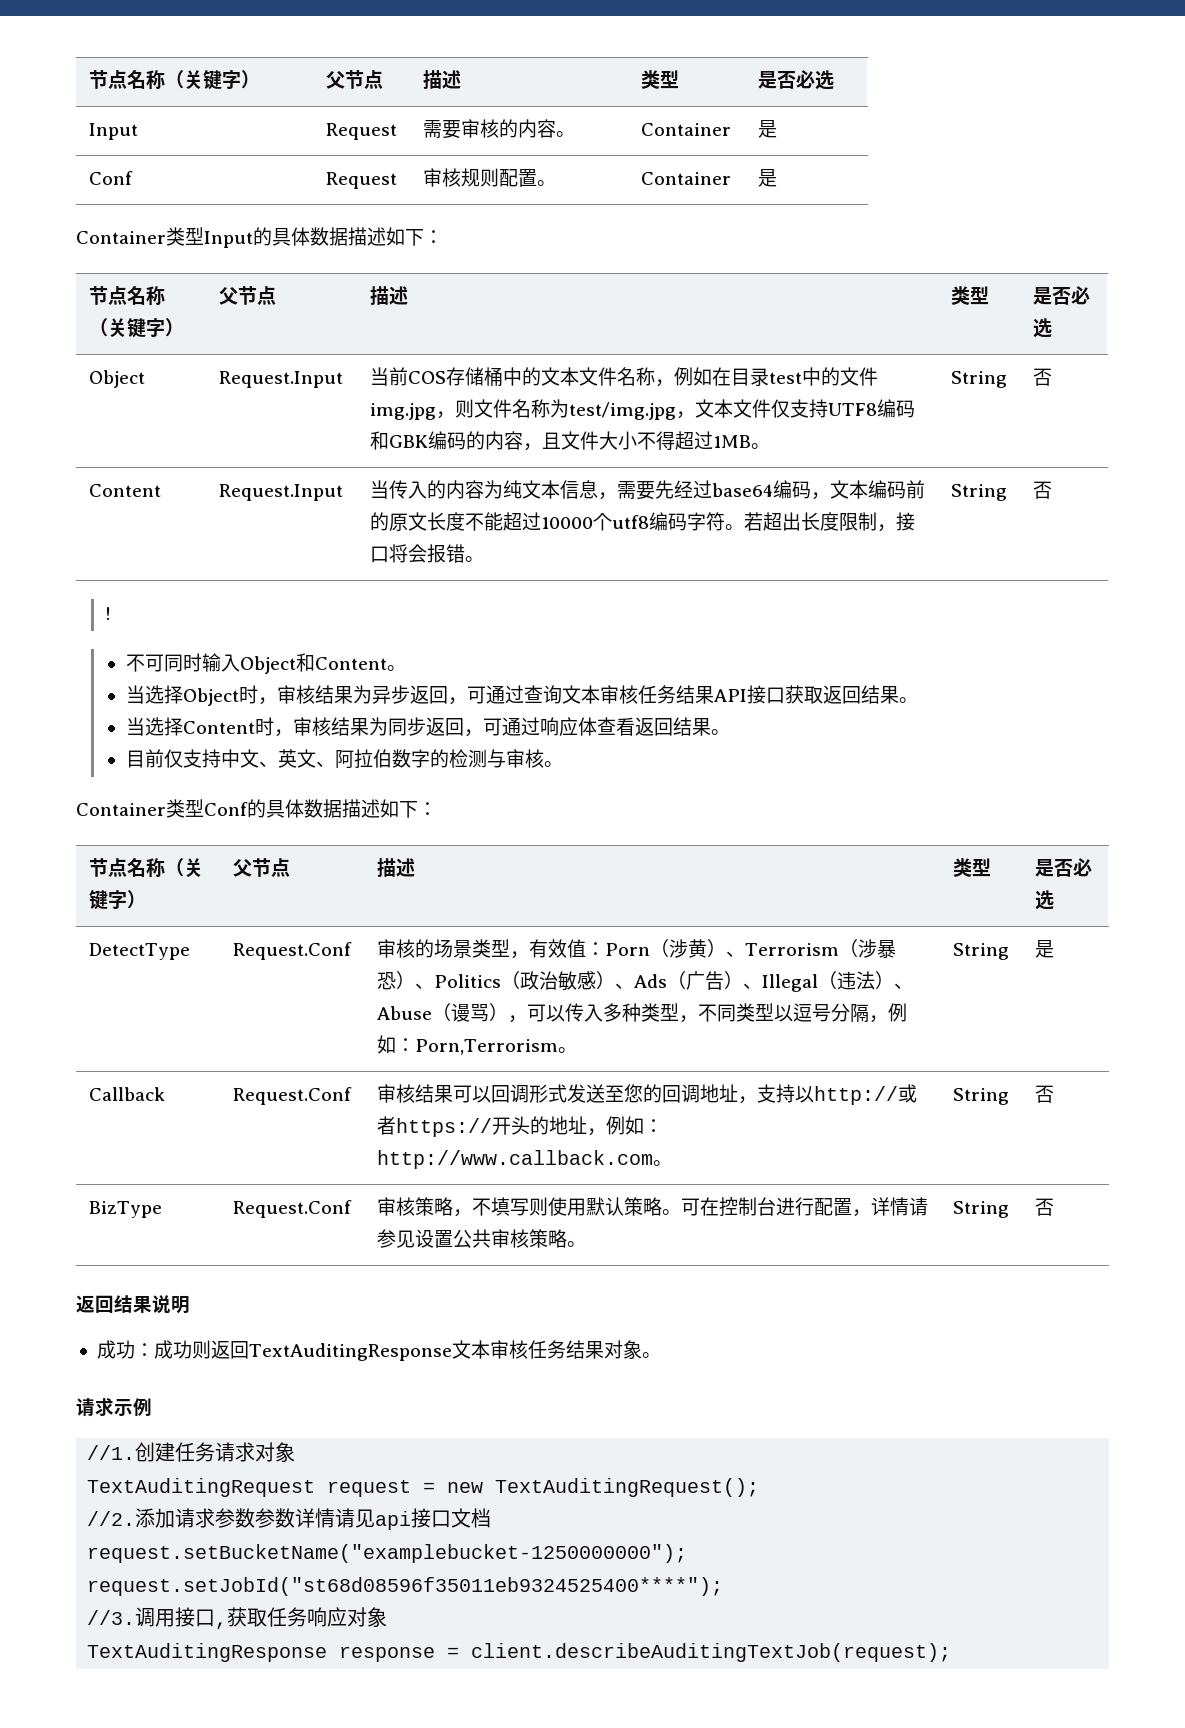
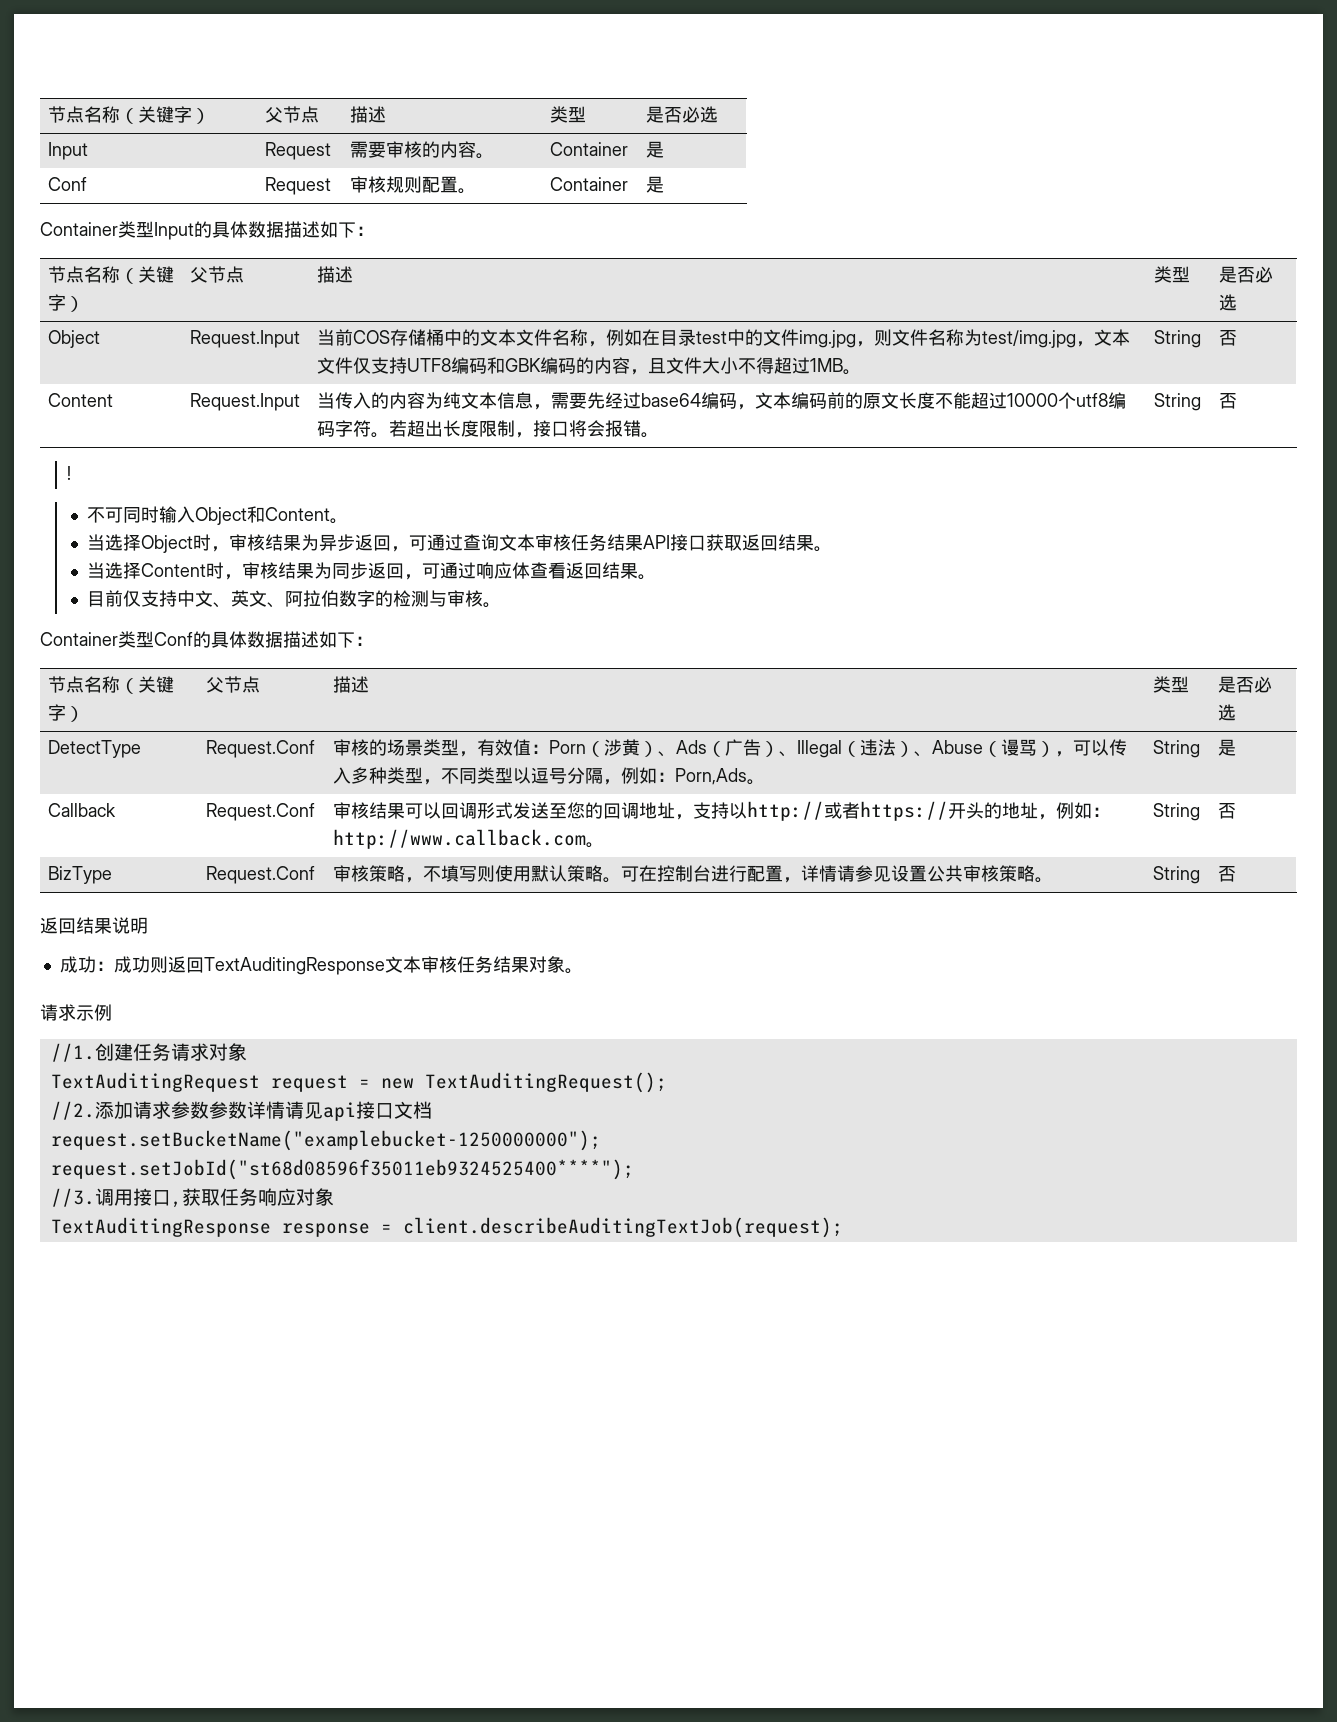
[744,939,896,958] [376,971,634,991] Terrorism（涉暴恐）、Politics（政治敏感）、 -> (677, 754) none
[414,1039,558,1055] Porn,Terrorism -> [675,768,748,785] Porn,Ads

